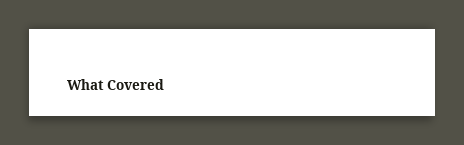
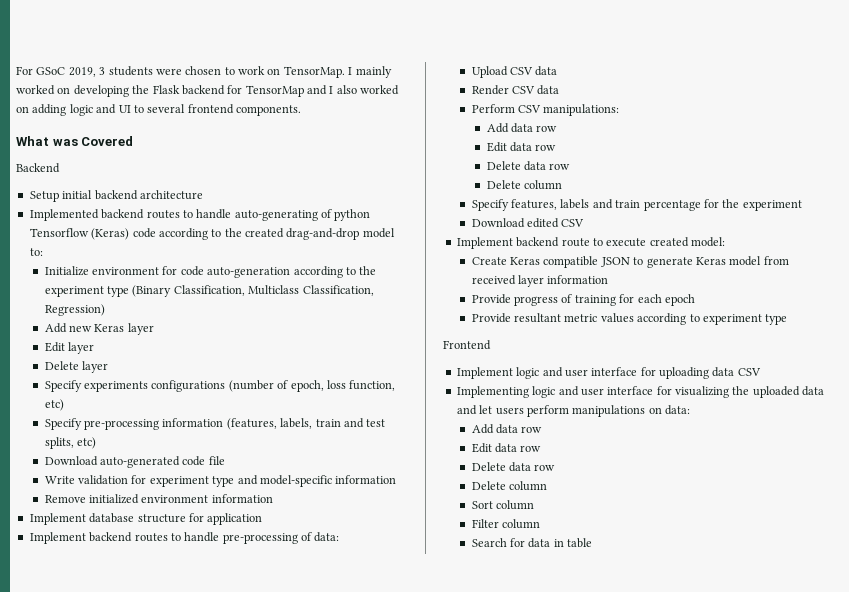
[67,79,164,90] What Covered -> [16,66,392,78] [16,85,400,97] [16,104,301,116] [16,136,134,146] [16,163,60,173] [29,190,203,202] [29,209,371,221] [29,228,395,240] [29,248,43,256] [44,266,377,278] [44,285,374,297] [44,304,105,316] [44,323,154,335] [44,342,95,354] [44,361,109,373] [44,380,396,392] [44,399,64,411] [44,418,386,430] [44,437,97,449] [44,456,225,468] [44,475,397,487] [44,494,273,504] [29,513,263,525] [29,532,340,544] [471,66,558,78] [471,85,560,95] [471,104,620,116] [486,123,558,133] [486,142,557,152] [486,161,571,171] [486,180,563,190] [471,199,802,211] [471,218,585,228] [456,237,725,249] [471,256,789,268] [471,275,609,287] [471,294,695,306] [471,313,788,325] [443,340,491,350] [456,367,761,379] [456,386,825,398] [456,405,690,417] [471,424,543,434] [471,443,542,453] [471,462,556,472] [471,481,548,491] [471,500,535,510] [471,519,541,529] [471,538,593,548] For GSoC 2019, 3 students were chosen to work on TensorMap. I mainly worked on developing the Flask backend for TensorMap and I also worked on adding logic and UI to several frontend components. // What was Covered // Backend // Setup initial backend architecture // Implemented backend routes to handle auto-generating of python Tensorflow (Keras) code according to the created drag-and-drop model to: // Initialize environment for code auto-generation according to the experiment type (Binary Classification, Multiclass Classification, Regression) // Add new Keras layer // Edit layer // Delete layer // Specify experiments configurations (number of epoch, loss function, etc) // Specify pre-processing information (features, labels, train and test splits, etc) // Download auto-generated code file // Write validation for experiment type and model-specific information // Remove initialized environment information // Implement database structure for application // Implement backend routes to handle pre-processing of data: // Upload CSV data // Render CSV data // Perform CSV manipulations: // Add data row // Edit data row // Delete data row // Delete column // Specify features, labels and train percentage for the experiment // Download edited CSV // Implement backend route to execute created model: // Create Keras compatible JSON to generate Keras model from received layer information // Provide progress of training for each epoch // Provide resultant metric values according to experiment type // Frontend // Implement logic and user interface for uploading data CSV // Implementing logic and user interface for visualizing the uploaded data and let users perform manipulations on data: // Add data row // Edit data row // Delete data row // Delete column // Sort column // Filter column // Search for data in table

